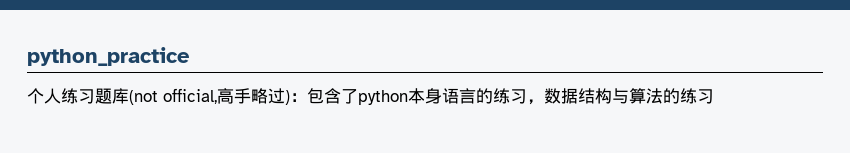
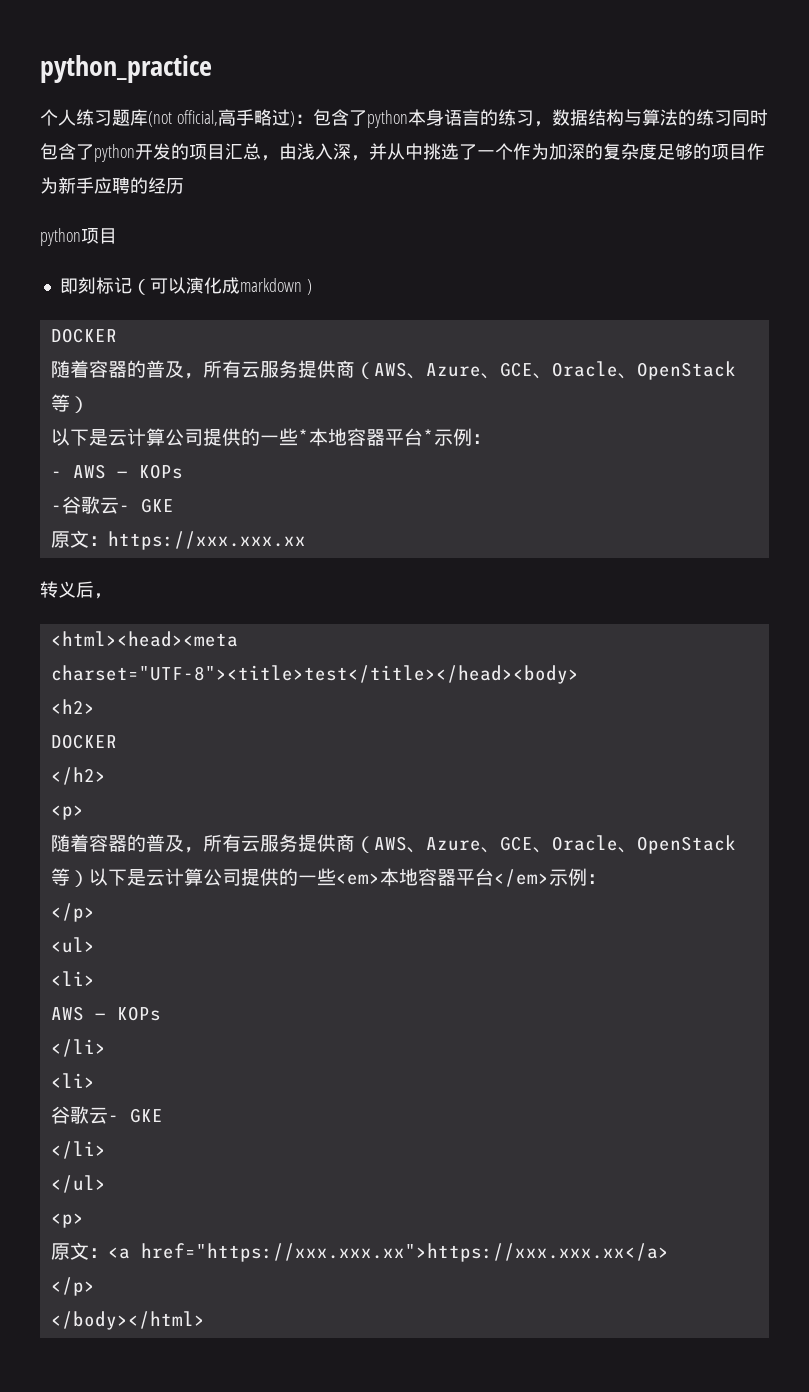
(714, 96) none -> [731,109,768,126] [40,143,765,162] [40,177,184,194] [40,228,117,246] [59,277,312,295] [50,328,117,343] [50,360,736,380] [50,394,89,413] [50,428,491,446] [50,464,183,479] [50,496,174,514] [50,530,306,550] [40,581,112,599] [50,631,238,647] [50,665,579,684] [50,699,95,714] [50,734,117,749] [50,767,106,785] [50,805,84,820] [50,834,736,854] [50,868,606,887] [50,903,95,922] [50,937,95,953] [50,971,95,986] [50,1006,161,1021] [50,1039,106,1057] [50,1073,95,1088] [50,1106,163,1124] [50,1141,106,1159] [50,1175,106,1193] [50,1213,84,1228] [50,1242,669,1262] [50,1277,95,1296] [50,1311,205,1330] 同时包含了python开发的项目汇总，由浅入深，并从中挑选了一个作为加深的复杂度足够的项目作为新手应聘的经历 // python项目 // 即刻标记（可以演化成markdown ) // DOCKER // 随着容器的普及，所有云服务提供商（AWS、Azure、GCE、Oracle、OpenStack等） // 以下是云计算公司提供的一些*本地容器平台*示例： // - AWS — KOPs // -谷歌云- GKE // 原文：https://xxx.xxx.xx // 转义后， // <html><head><meta charset="UTF-8"><title>test</title></head><body> // <h2> // DOCKER // </h2> // <p> // 随着容器的普及，所有云服务提供商（AWS、Azure、GCE、Oracle、OpenStack等）以下是云计算公司提供的一些<em>本地容器平台</em>示例： // </p> // <ul> // <li> // AWS — KOPs // </li> // <li> // 谷歌云- GKE // </li> // </ul> // <p> // 原文：<a href="https://xxx.xxx.xx">https://xxx.xxx.xx</a> // </p> // </body></html>

